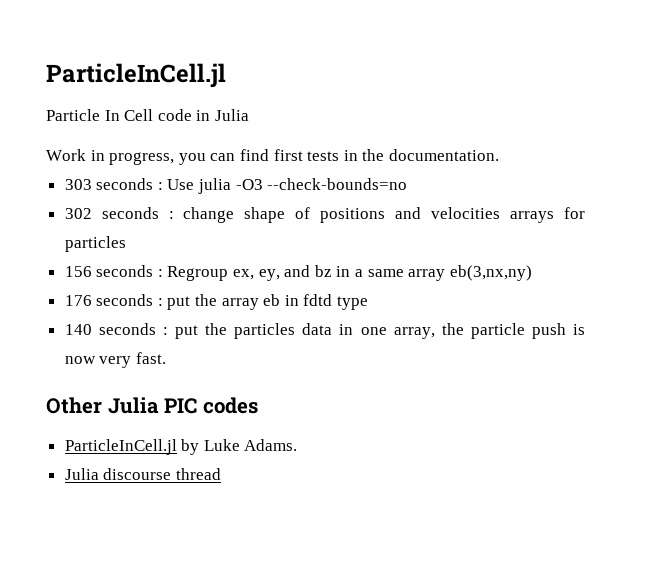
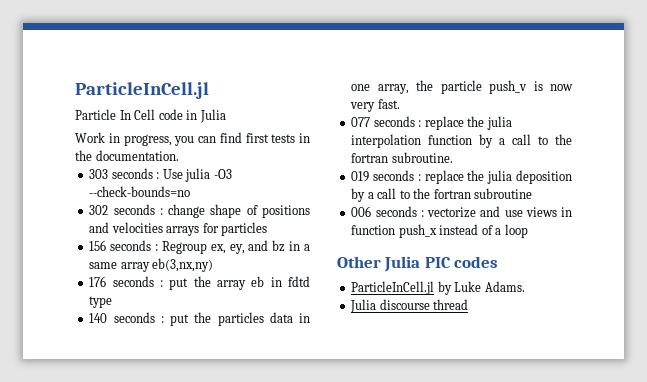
[531,323,566,339] push -> [489,80,528,94] push_v
(166, 358) none -> [351,116,512,130] [351,134,572,148] [351,152,453,163] [351,170,572,184] [351,188,533,202] [351,206,572,218] [351,224,528,238] // 077 seconds : replace the julia interpolation function by a call to the fortran subroutine. // 019 seconds : replace the julia deposition by a call to the fortran subroutine // 006 seconds : vectorize and use views in function push_x instead of a loop

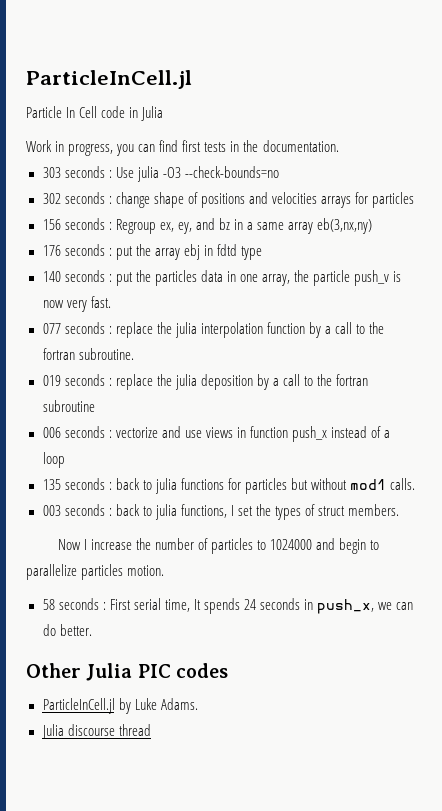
[251,276,265,287] eb -> [183,244,200,260] ebj
(528, 231) none -> [42,478,416,494] [42,504,400,520] [57,538,380,554] [26,564,165,580] [42,598,414,614] [42,624,92,636] // 135 seconds : back to julia functions for particles but without mod1 calls. // 003 seconds : back to julia functions, I set the types of struct members. // Now I increase the number of particles to 1024000 and begin to parallelize particles motion. // 58 seconds : First serial time, It spends 24 seconds in push_x, we can do better.

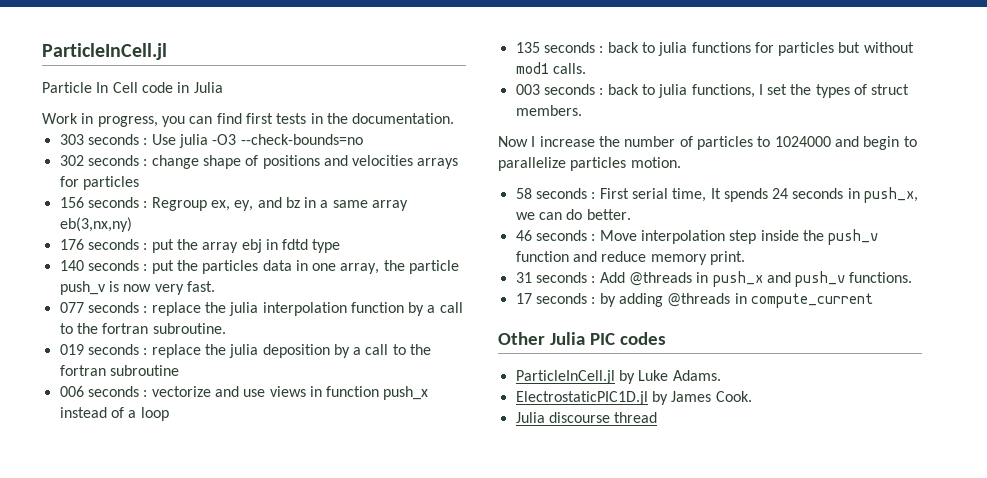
(92, 630) none -> [515,229,879,245] [515,251,745,265] [515,271,913,287] [515,293,873,308] // 46 seconds : Move interpolation step inside the push_v function and reduce memory print. // 31 seconds : Add @threads in push_x and push_v functions. // 17 seconds : by adding @threads in compute_current
(198, 704) none -> [515,391,752,405] // ElectrostaticPIC1D.jl by James Cook.

